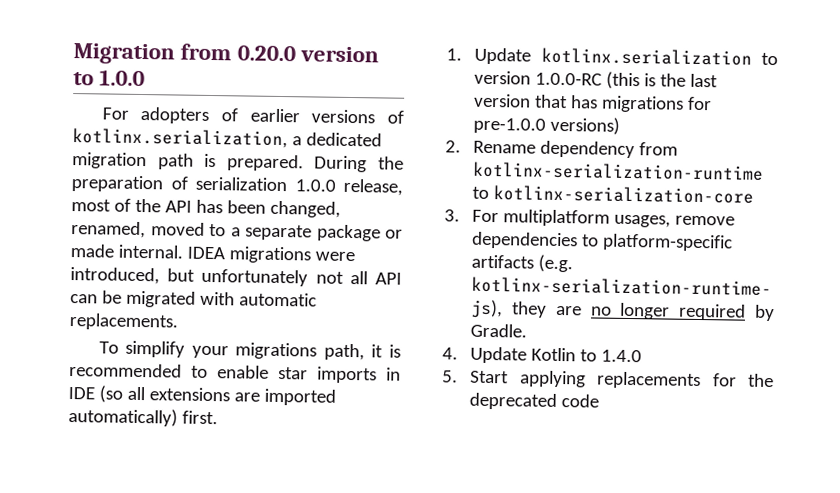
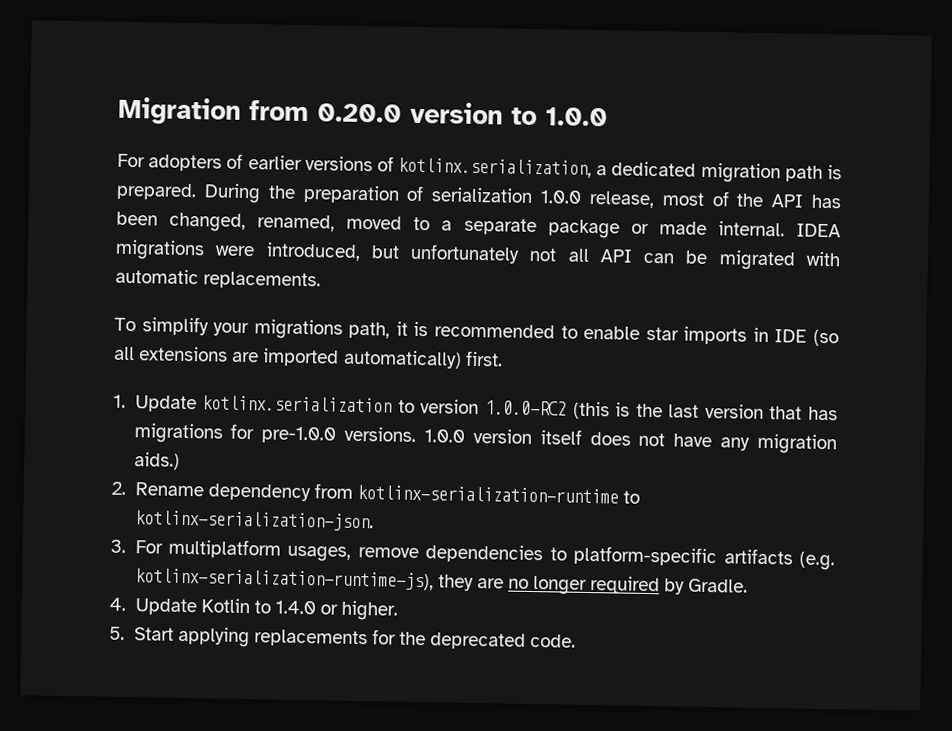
[535,72,603,86] 1.0.0-RC -> [484,400,567,416] 1.0.0-RC2
[550,116,621,135] versions) -> [344,426,837,455] [133,452,180,470] versions. 1.0.0 version itself does not have any migration aids.)
[493,185,755,204] kotlinx-serialization-core -> [134,510,374,532] kotlinx-serialization-json.
(643, 356) none -> [320,600,399,621] or higher.
[561,394,600,408] code -> [530,633,577,648] code.

